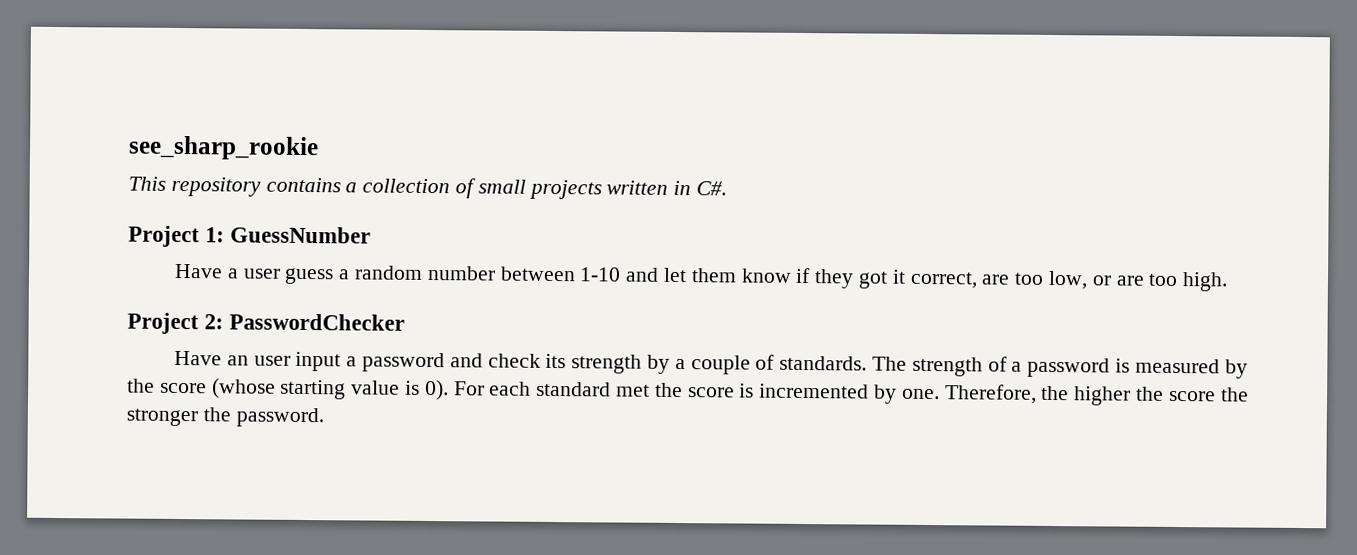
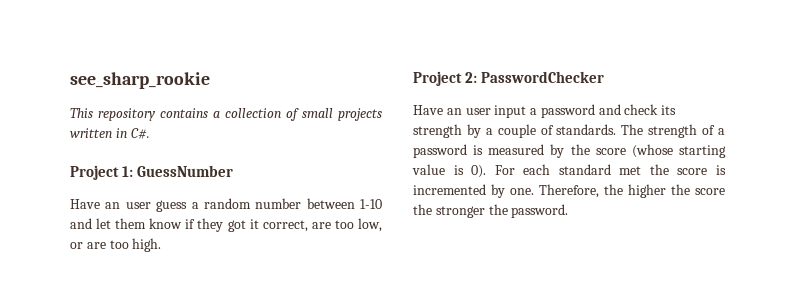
[226,268,239,279] a -> [105,202,121,209] an

